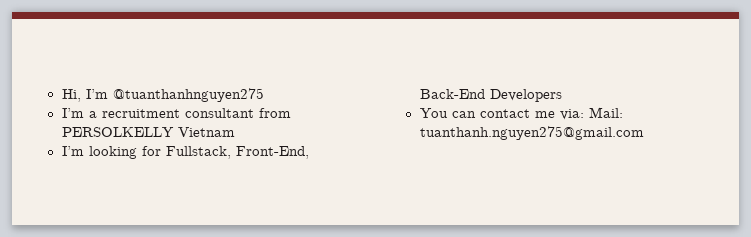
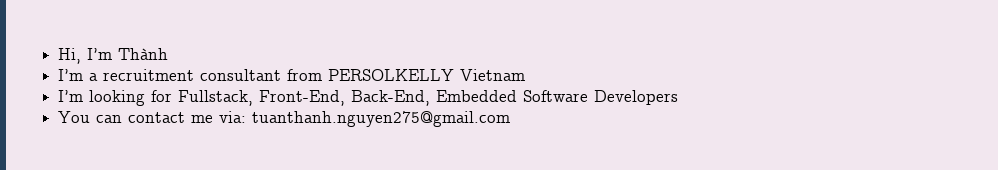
[112,88,264,102] @tuanthanhnguyen275 -> [118,48,169,60] Thành
[419,89,485,99] Back-End -> [351,90,589,106] Back-End, Embedded Software
[588,107,623,118] Mail: -> (247, 117) none

